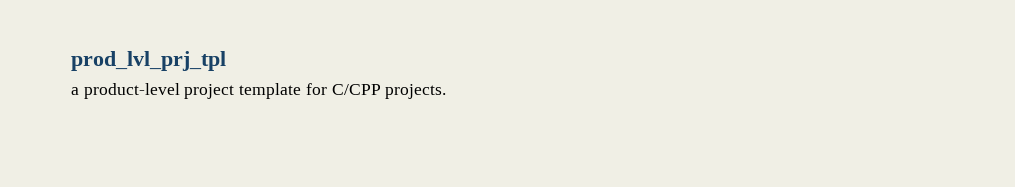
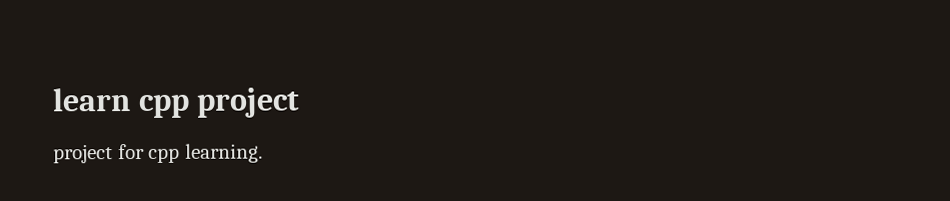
[71,51,226,71] [71,83,447,99] prod_lvl_prj_tpl // a product-level project template for C/CPP projects. -> [52,87,301,118] [53,143,263,164] learn cpp project // project for cpp learning.

